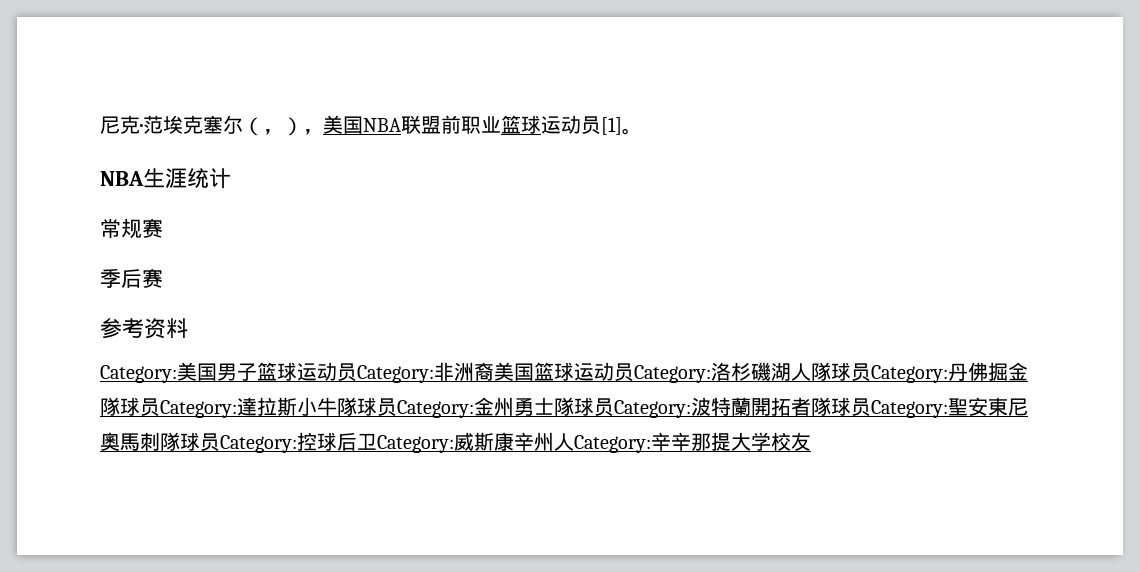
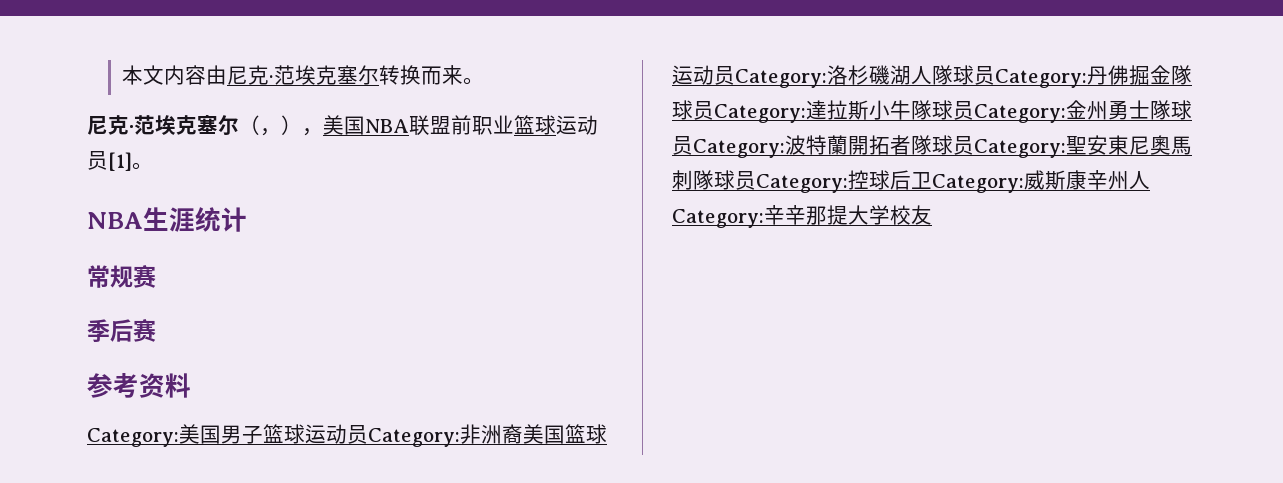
(100, 125) none -> [122,65,485,85] 本文内容由尼克·范埃克塞尔转换而来。 //

